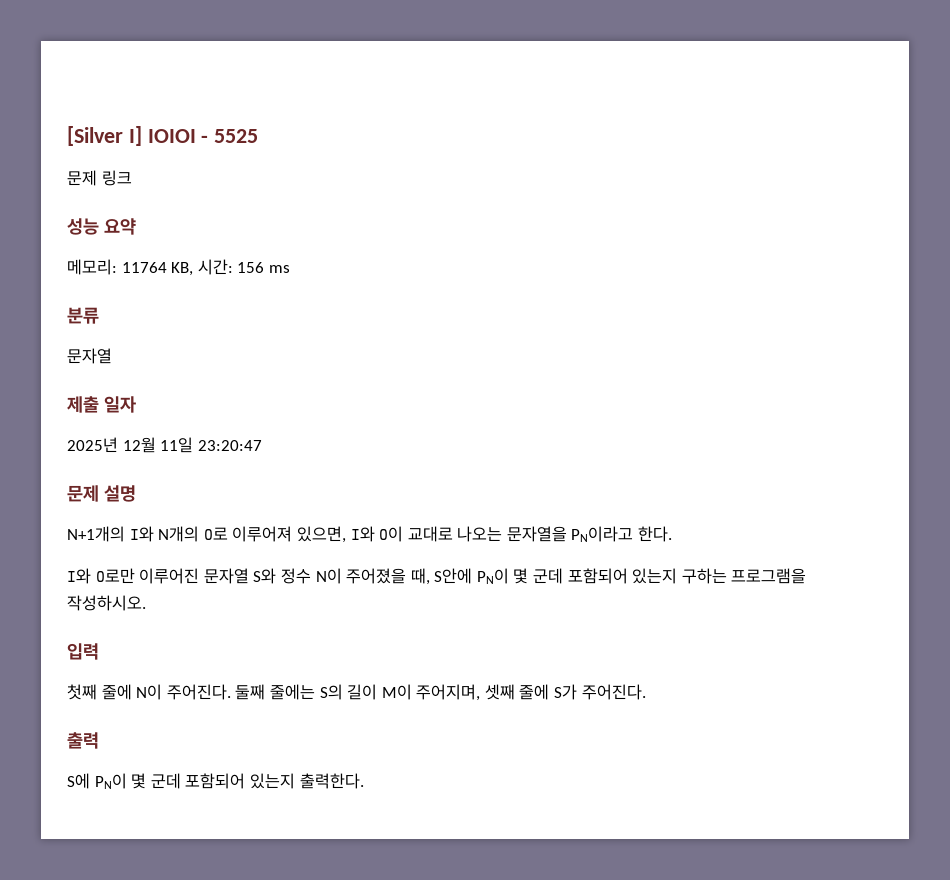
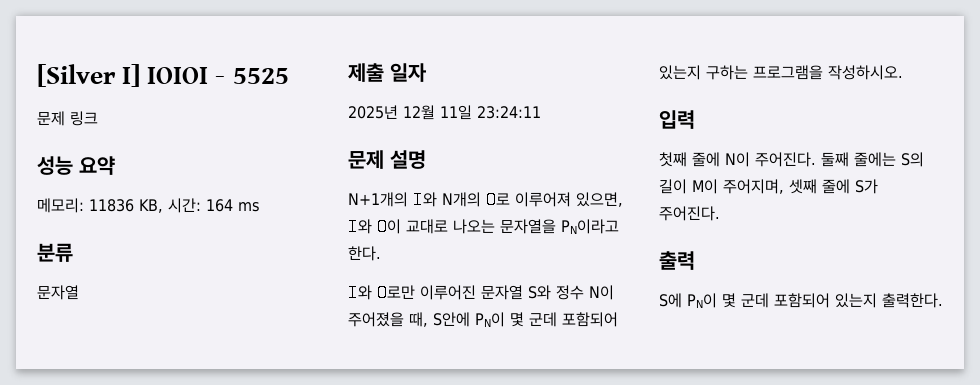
[121,262,167,273] 11764 -> [89,199,134,212] 11836
[237,262,265,273] 156 -> [206,199,233,212] 164
[197,440,262,451] 23:20:47 -> [477,106,541,119] 23:24:11

